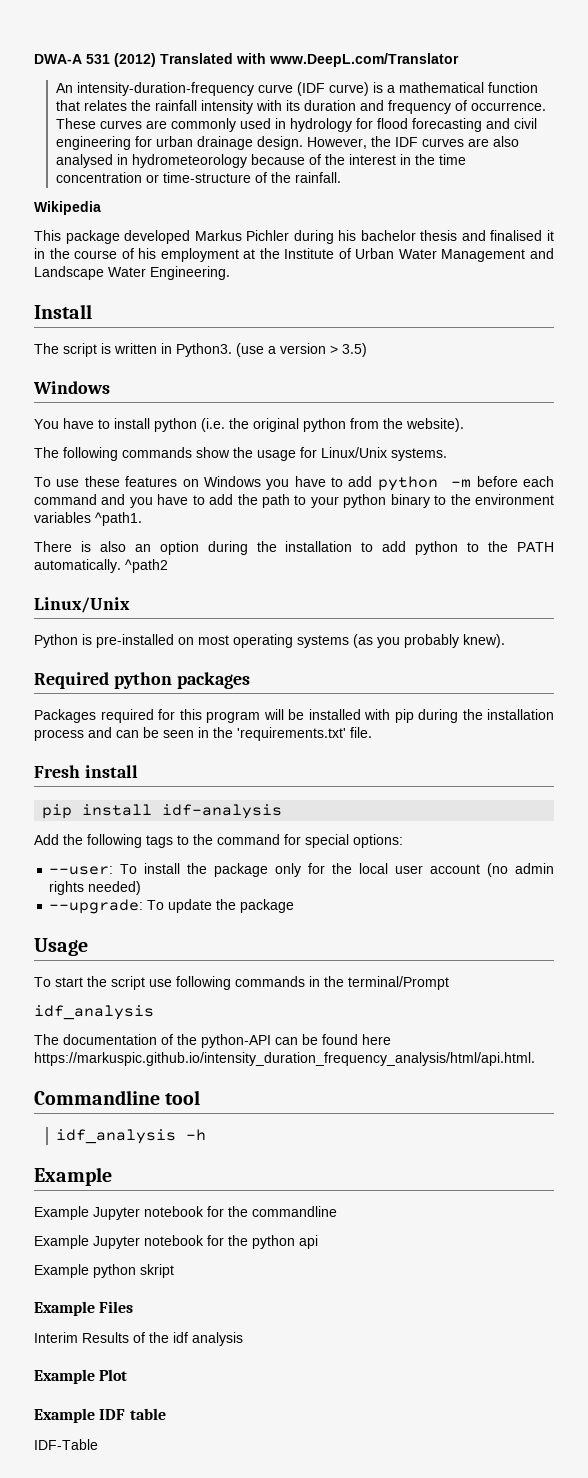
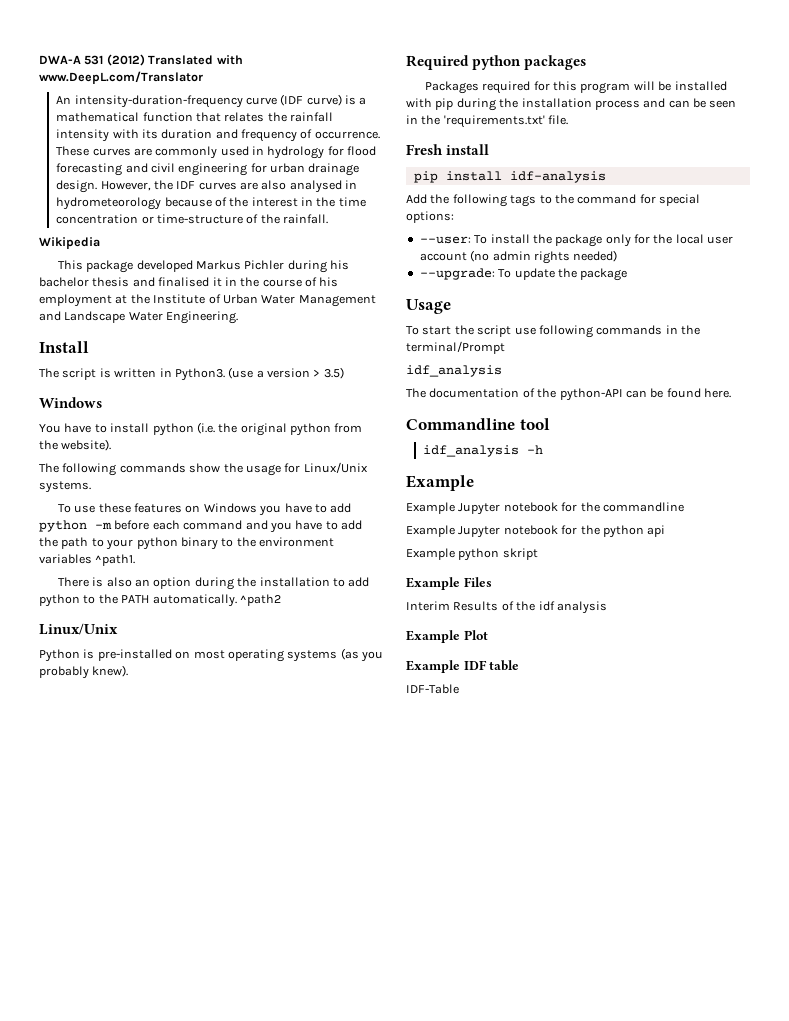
[362,1034,391,1045] [34,1052,535,1066] here https://markuspic.github.io/intensity_duration_frequency_analysis/html/api.html. -> [704,388,731,398] here.

